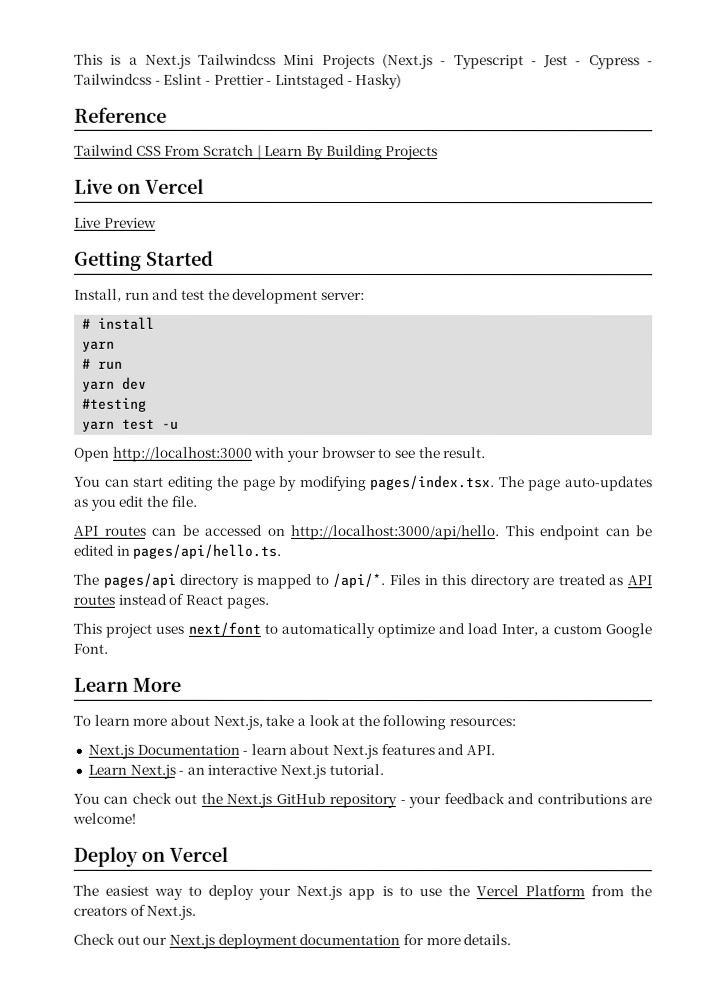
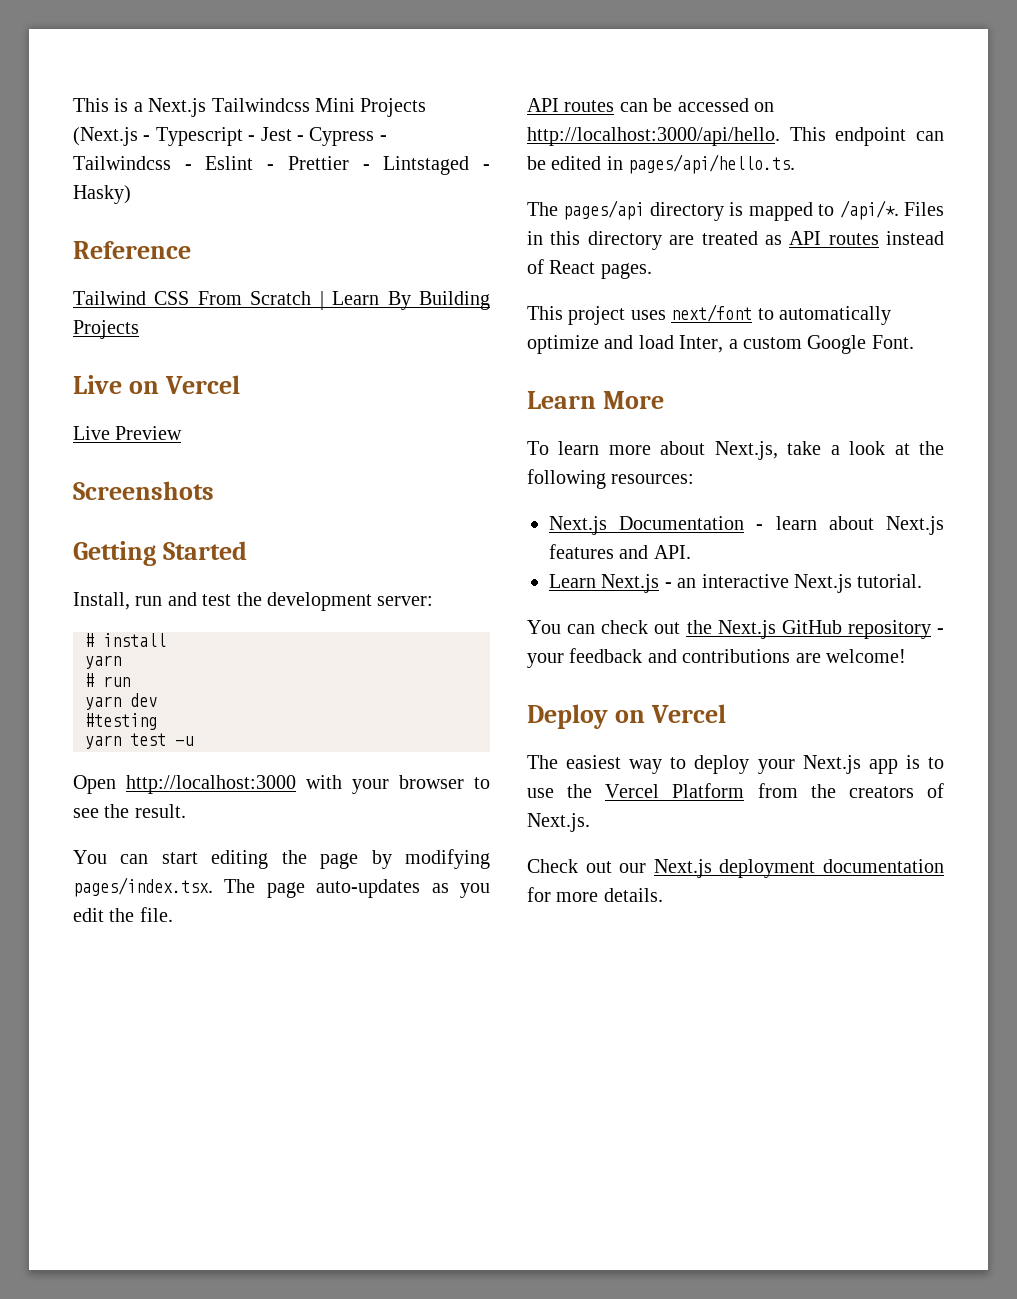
(157, 222) none -> [73,481,214,500] // Screenshots

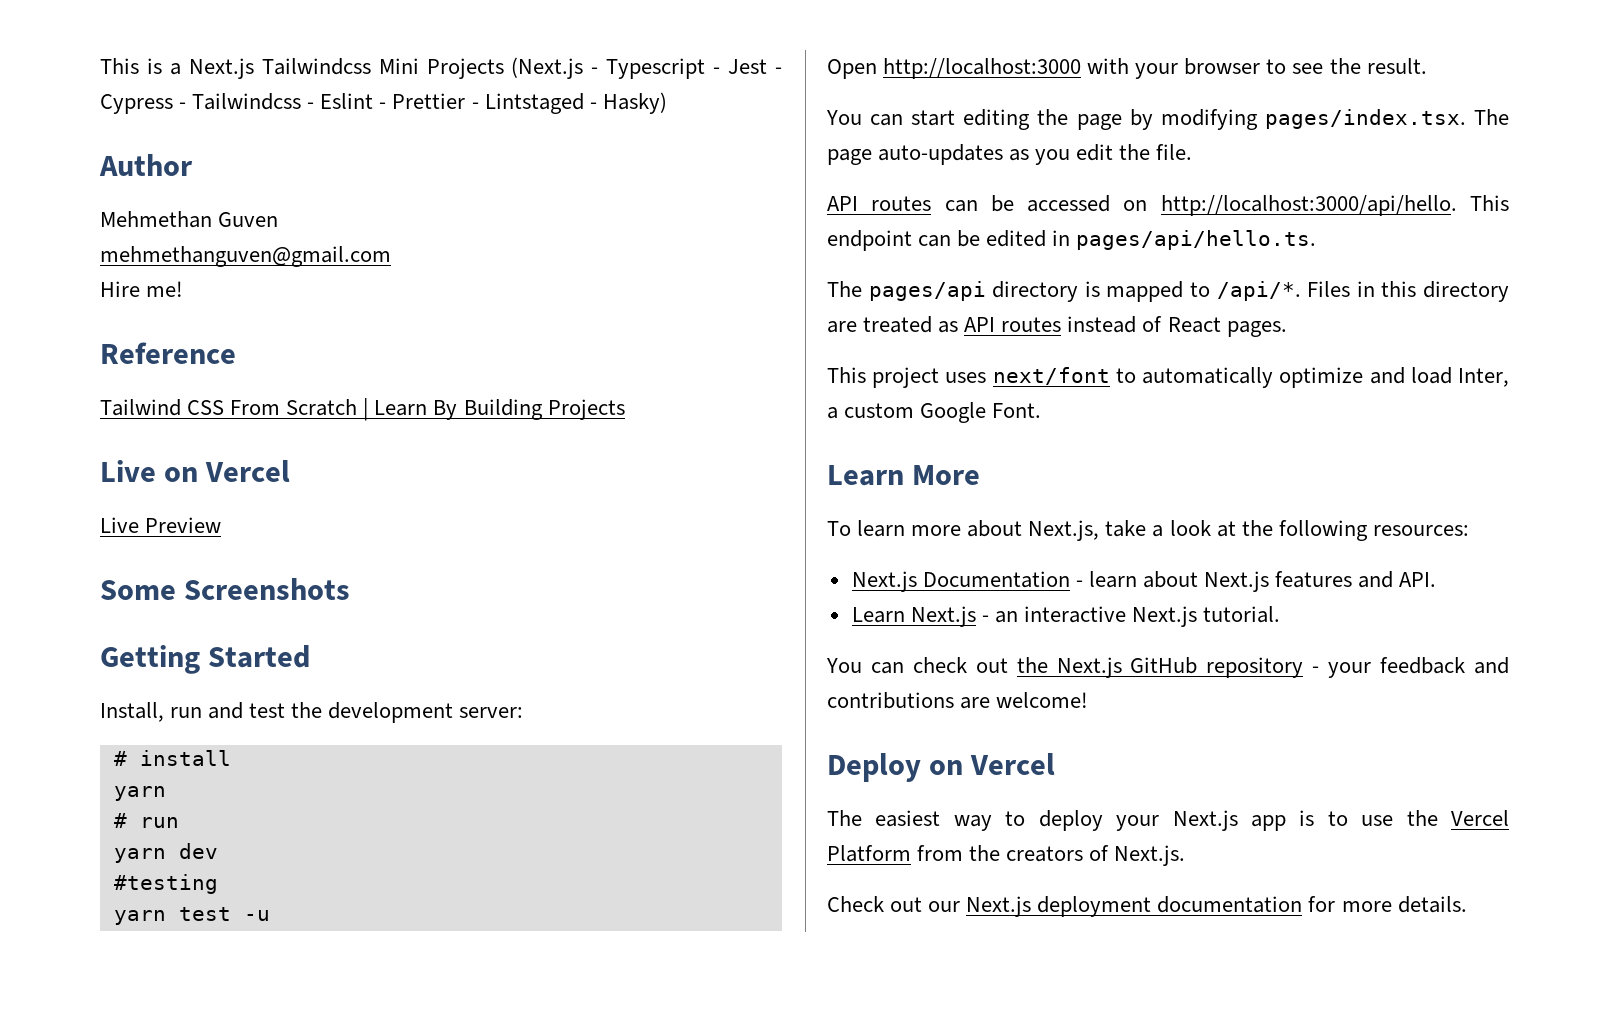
(131, 194) none -> [99,154,193,176] [100,211,279,228] [100,246,391,267] [100,281,184,297] // Author // Mehmethan Guven // mehmethanguven@gmail.com // Hire me!
(183, 433) none -> [100,580,176,600] Some

